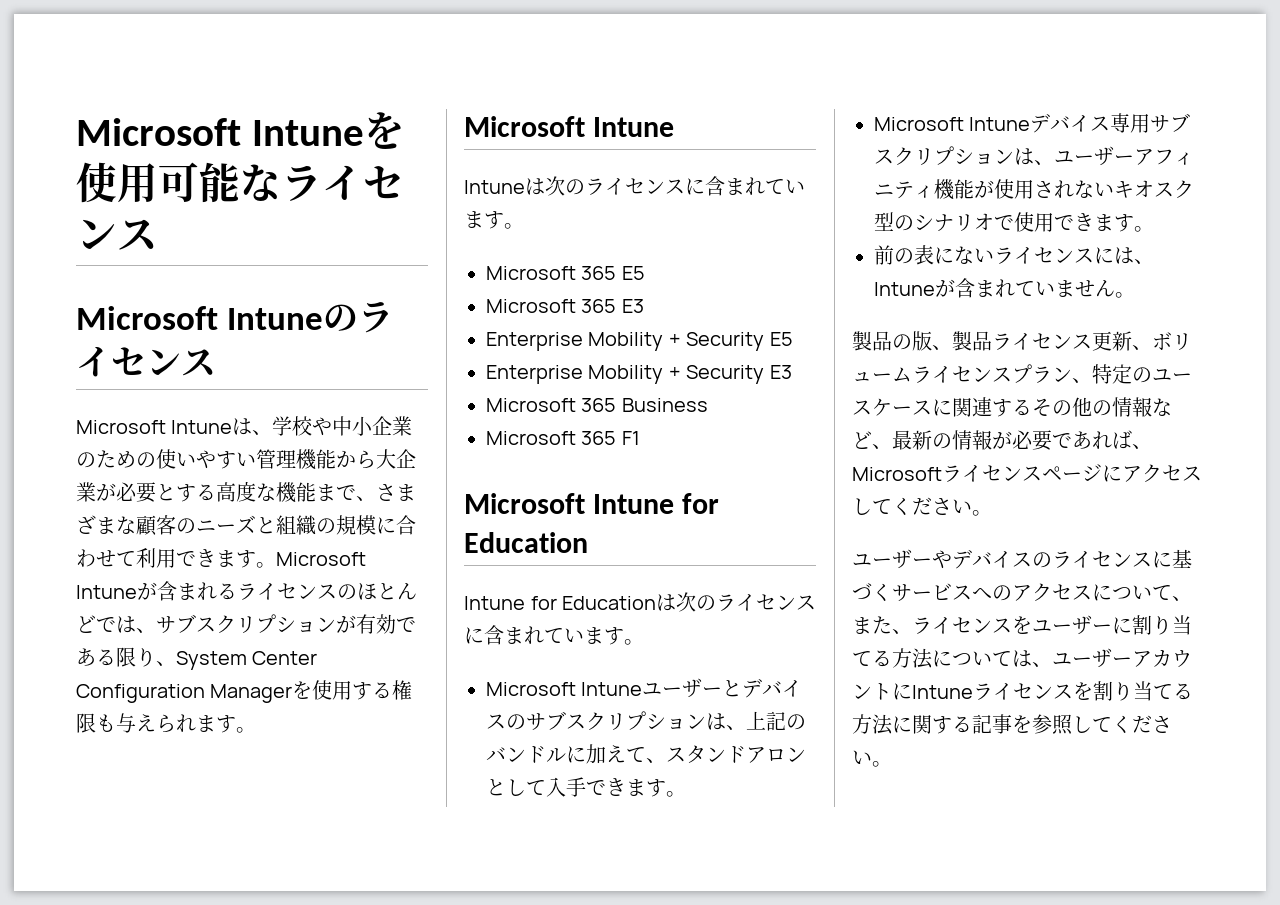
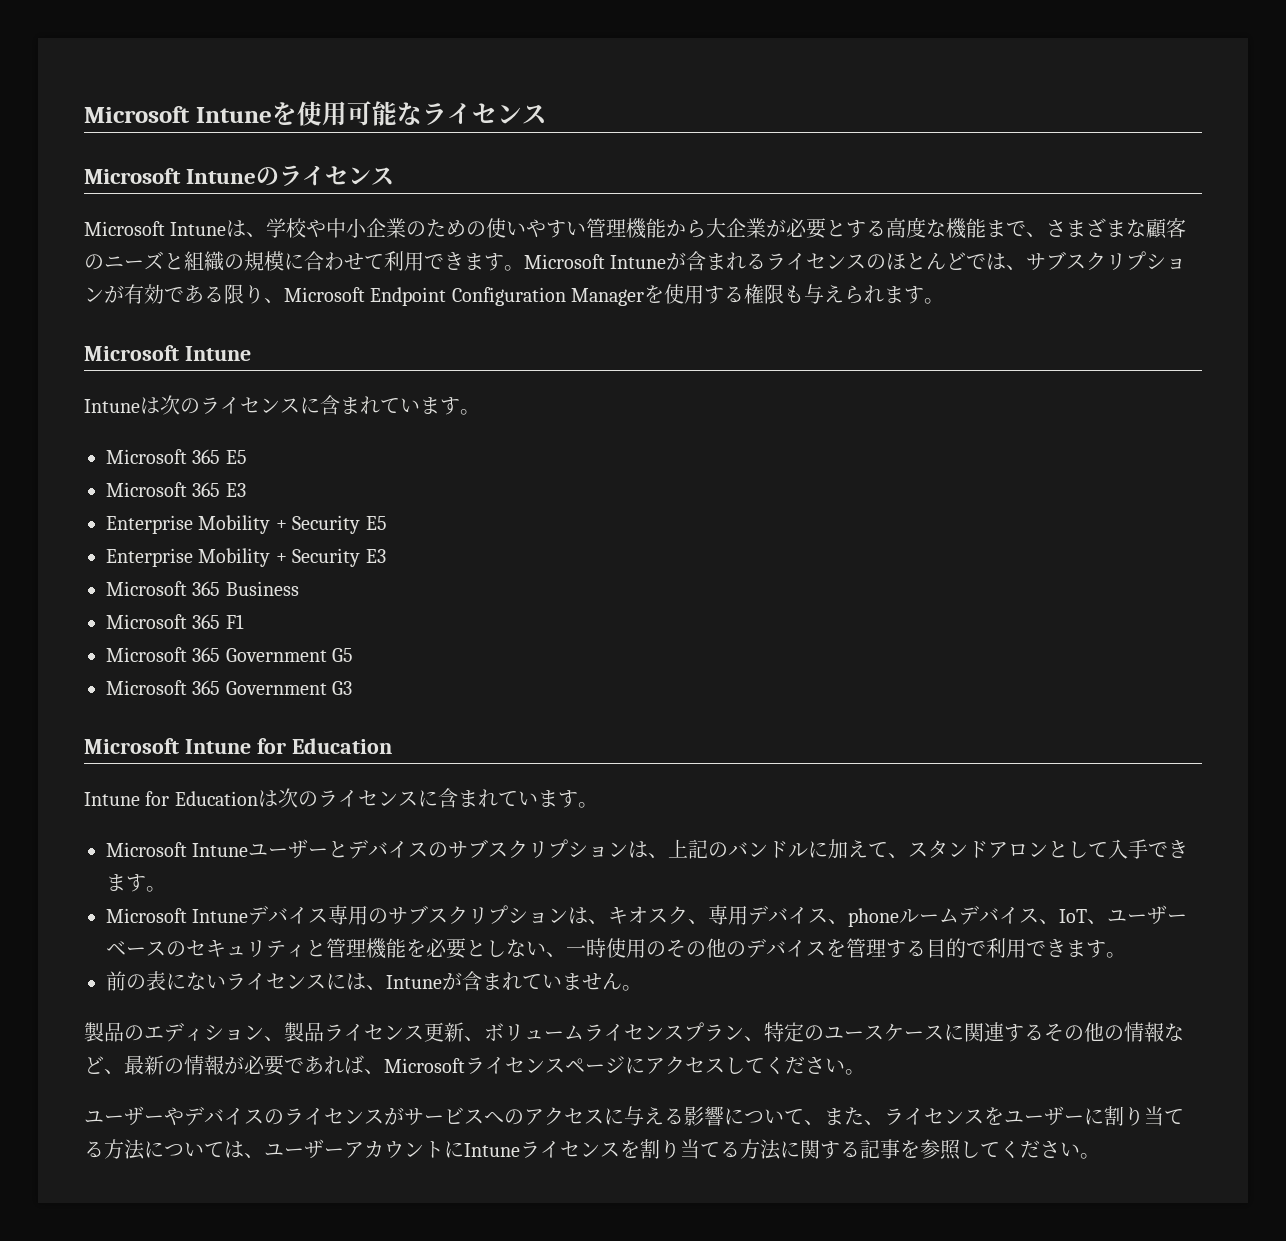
[176,651,318,670] System Center -> [284,287,447,306] Microsoft Endpoint
(640, 438) none -> [106,647,354,662] [106,680,353,695] // Microsoft 365 Government G5 // Microsoft 365 Government G3
[1150,113,1191,132] [874,146,1194,166] [874,179,1194,200] [874,212,1034,232] サブスクリプションは、ユーザーアフィニティ機能が使用されないキオスク型のシナリオで使 -> [368,905,1188,927] [106,938,1006,959] のサブスクリプションは、キオスク、専用デバイス、phoneルームデバイス、IoT、ユーザーベースのセキュリティと管理機能を必要としない、一時使用のその他のデバイスを管理する目的で利
[912,331,932,351] 版 -> [144,1022,264,1042] エディション
[1152,549,1192,568] [852,583,892,601] に基づく -> [384,1107,404,1125] が
(1112, 592) none -> [624,1106,744,1126] 与える影響に

